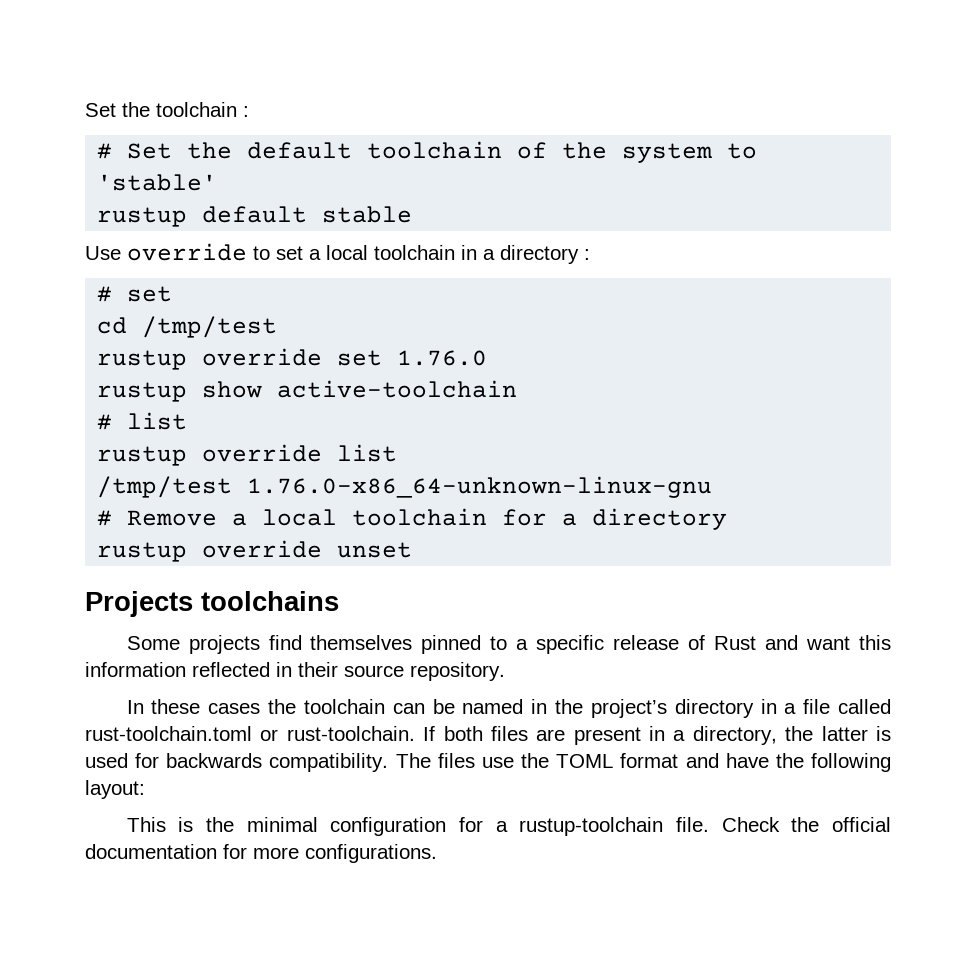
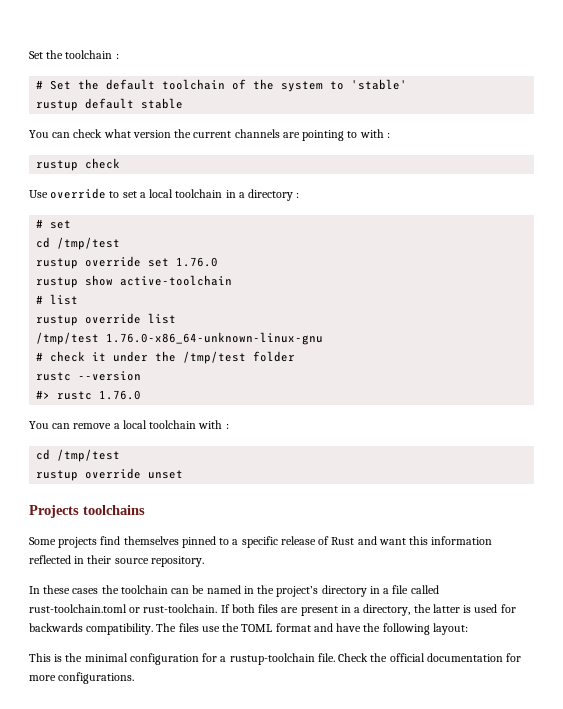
(413, 214) none -> [29,129,390,141] [36,158,121,171] // You can check what version the current channels are pointing to with : // rustup check
[127,508,728,530] Remove a local toolchain for a directory -> [50,351,296,364] [36,371,142,381] [36,390,142,400] [29,420,229,429] [36,449,121,462] check it under the /tmp/test folder // rustc --version // #> rustc 1.76.0 // You can remove a local toolchain with : // cd /tmp/test

